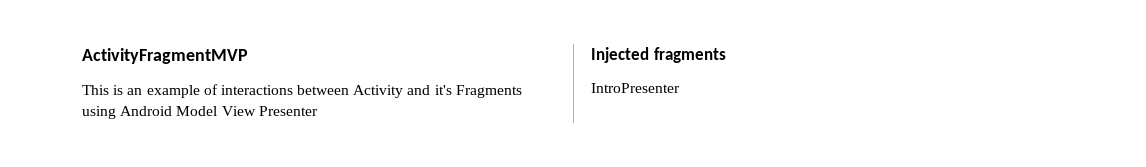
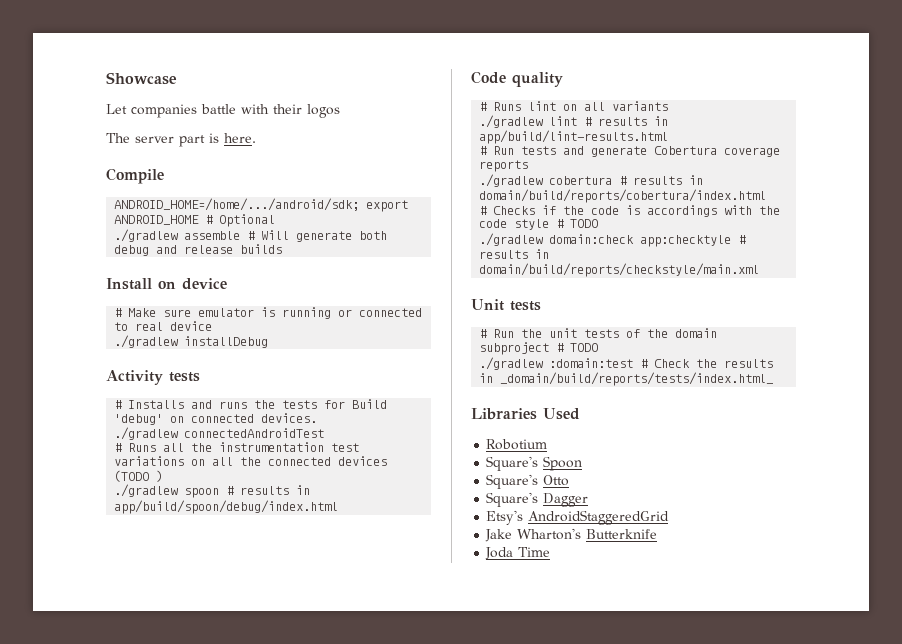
[82,48,248,64] [82,84,522,98] [82,106,318,119] [591,47,726,63] [591,83,680,93] ActivityFragmentMVP // This is an example of interactions between Activity and it's Fragments using Android Model View Presenter // Injected fragments // IntroPresenter -> [106,72,177,85] [106,104,340,118] [106,133,256,147] [106,168,164,184] [114,198,409,212] [114,214,276,227] [114,229,388,242] [114,244,283,256] [106,278,227,290] [114,307,423,319] [114,321,213,331] [114,335,269,348] [106,370,200,385] [114,399,388,409] [114,413,318,425] [114,427,325,440] [114,442,360,452] [114,456,388,466] [114,470,164,482] [114,484,311,498] [114,500,339,514] [471,71,563,87] [479,101,669,111] [479,115,669,128] [479,130,669,144] [479,146,781,157] [479,160,529,172] [479,174,704,187] [479,189,767,203] [479,205,781,217] [479,219,599,230] [479,233,747,247] [479,249,550,259] [479,263,760,277] [471,299,541,311] [479,328,718,338] [479,342,599,355] [479,357,774,370] [479,372,774,386] [471,408,580,420] [486,439,548,450] [486,456,583,471] [486,474,570,489] [486,492,589,507] [486,510,670,525] [485,528,658,542] [485,547,551,560] Showcase // Let companies battle with their logos // The server part is here. // Compile // ANDROID_HOME=/home/.../android/sdk; export ANDROID_HOME # Optional // ./gradlew assemble # Will generate both debug and release builds // Install on device // # Make sure emulator is running or connected to real device // ./gradlew installDebug // Activity tests // # Installs and runs the tests for Build 'debug' on connected devices. // ./gradlew connectedAndroidTest // # Runs all the instrumentation test variations on all the connected devices (TODO ) // ./gradlew spoon # results in app/build/spoon/debug/index.html // Code quality // # Runs lint on all variants // ./gradlew lint # results in app/build/lint-results.html // # Run tests and generate Cobertura coverage reports // ./gradlew cobertura # results in domain/build/reports/cobertura/index.html // # Checks if the code is accordings with the code style # TODO // ./gradlew domain:check app:checktyle # results in domain/build/reports/checkstyle/main.xml // Unit tests // # Run the unit tests of the domain subproject # TODO // ./gradlew :domain:test # Check the results in _domain/build/reports/tests/index.html_ // Libraries Used // Robotium // Square's Spoon // Square's Otto // Square's Dagger // Etsy's AndroidStaggeredGrid // Jake Wharton's Butterknife // Joda Time

